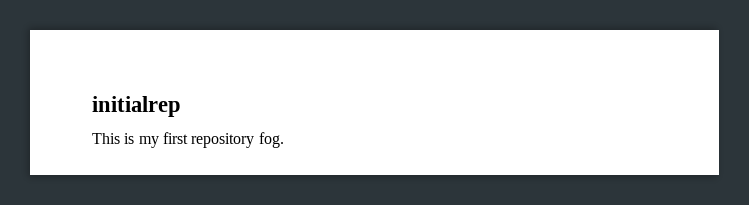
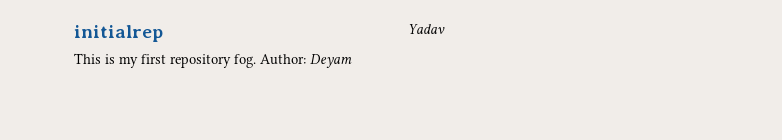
(284, 140) none -> [260,54,352,68] [408,24,445,34] Author: Deyam Yadav

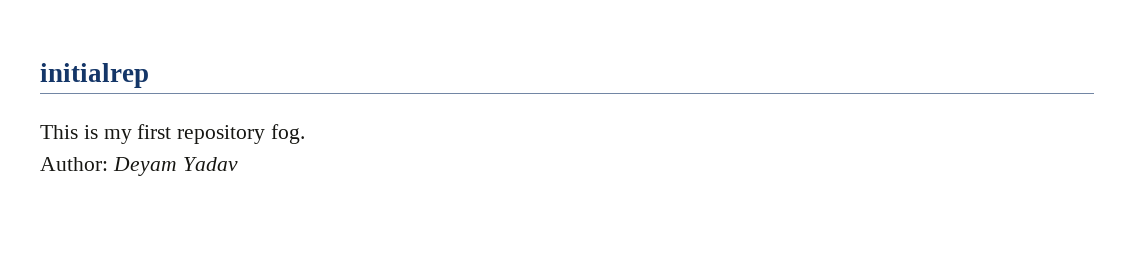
(256, 61) none -> (306, 134) //

